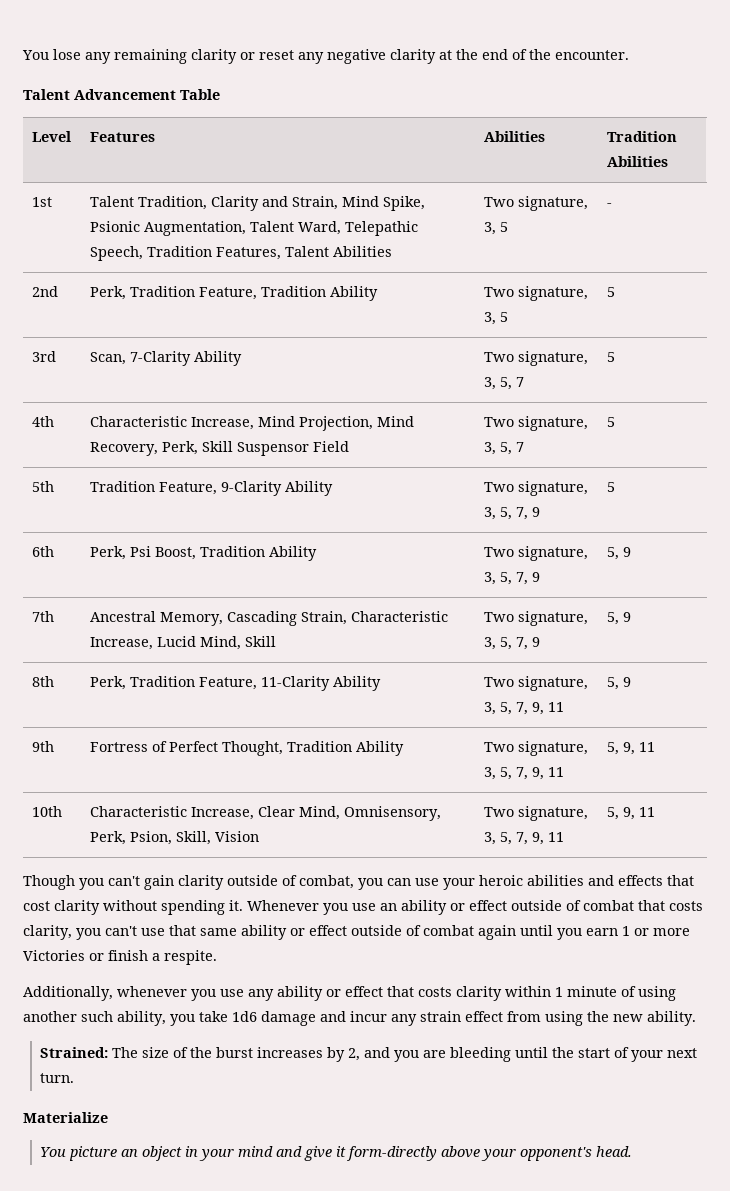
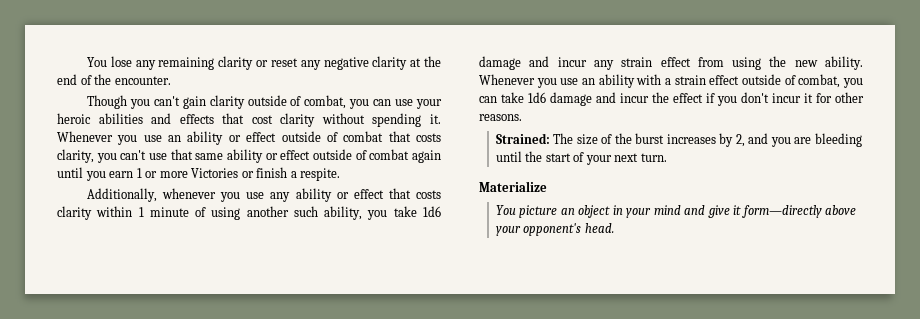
[23,89,220,100] [32,131,72,142] [90,132,156,142] [484,131,546,142] [607,131,678,142] [607,156,669,167] [32,197,53,207] [90,196,426,211] [90,221,419,236] [90,246,393,261] [484,196,589,211] [484,222,509,235] [607,203,613,207] [32,286,59,297] [90,286,379,301] [484,286,589,301] [484,312,509,325] [607,287,616,297] [32,351,57,362] [90,351,243,366] [484,351,589,366] [484,377,525,390] [607,352,616,362] [32,416,55,427] [90,416,415,431] [90,441,350,456] [484,416,589,431] [484,442,525,455] [607,417,616,427] [32,481,55,492] [90,481,334,496] [484,481,589,496] [484,507,541,520] [607,482,616,492] [32,546,55,557] [90,546,318,561] [484,546,589,561] [484,572,541,585] [607,547,632,560] [32,611,55,622] [90,611,449,626] [90,636,277,650] [484,611,589,626] [484,637,541,650] [607,612,632,625] [32,676,55,687] [90,676,382,691] [484,676,589,691] [484,702,565,715] [607,677,632,690] [32,741,55,752] [90,741,405,756] [484,741,589,756] [484,767,565,780] [607,742,656,755] [32,806,63,817] [90,806,442,821] [90,831,260,845] [484,806,589,821] [484,832,565,845] [607,807,656,820] // Talent Advancement Table // Level | Features | Abilities | Tradition Abilities // 1st | Talent Tradition, Clarity and Strain, Mind Spike, Psionic Augmentation, Talent Ward, Telepathic Speech, Tradition Features, Talent Abilities | Two signature, 3, 5 | - // 2nd | Perk, Tradition Feature, Tradition Ability | Two signature, 3, 5 | 5 // 3rd | Scan, 7-Clarity Ability | Two signature, 3, 5, 7 | 5 // 4th | Characteristic Increase, Mind Projection, Mind Recovery, Perk, Skill Suspensor Field | Two signature, 3, 5, 7 | 5 // 5th | Tradition Feature, 9-Clarity Ability | Two signature, 3, 5, 7, 9 | 5 // 6th | Perk, Psi Boost, Tradition Ability | Two signature, 3, 5, 7, 9 | 5, 9 // 7th | Ancestral Memory, Cascading Strain, Characteristic Increase, Lucid Mind, Skill | Two signature, 3, 5, 7, 9 | 5, 9 // 8th | Perk, Tradition Feature, 11-Clarity Ability | Two signature, 3, 5, 7, 9, 11 | 5, 9 // 9th | Fortress of Perfect Thought, Tradition Ability | Two signature, 3, 5, 7, 9, 11 | 5, 9, 11 // 10th | Characteristic Increase, Clear Mind, Omnisensory, Perk, Psion, Skill, Vision | Two signature, 3, 5, 7, 9, 11 | 5, 9, 11 -> (171, 80) none
(696, 1018) none -> [479,74,863,88] [479,92,864,106] [479,114,522,121] Whenever you use an ability with a strain effect outside of combat, you can take 1d6 damage and incur the effect if you don't incur it for other reasons.
[345,1146,437,1161] form-directly -> [741,205,822,218] form—directly

